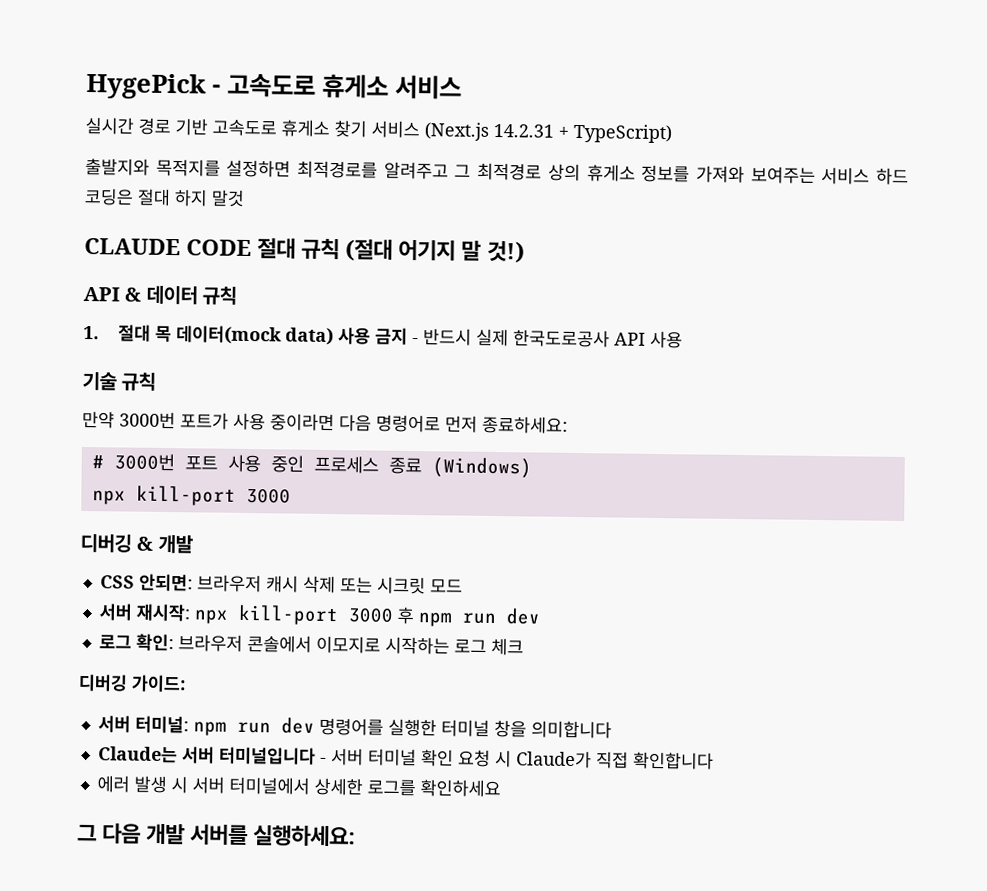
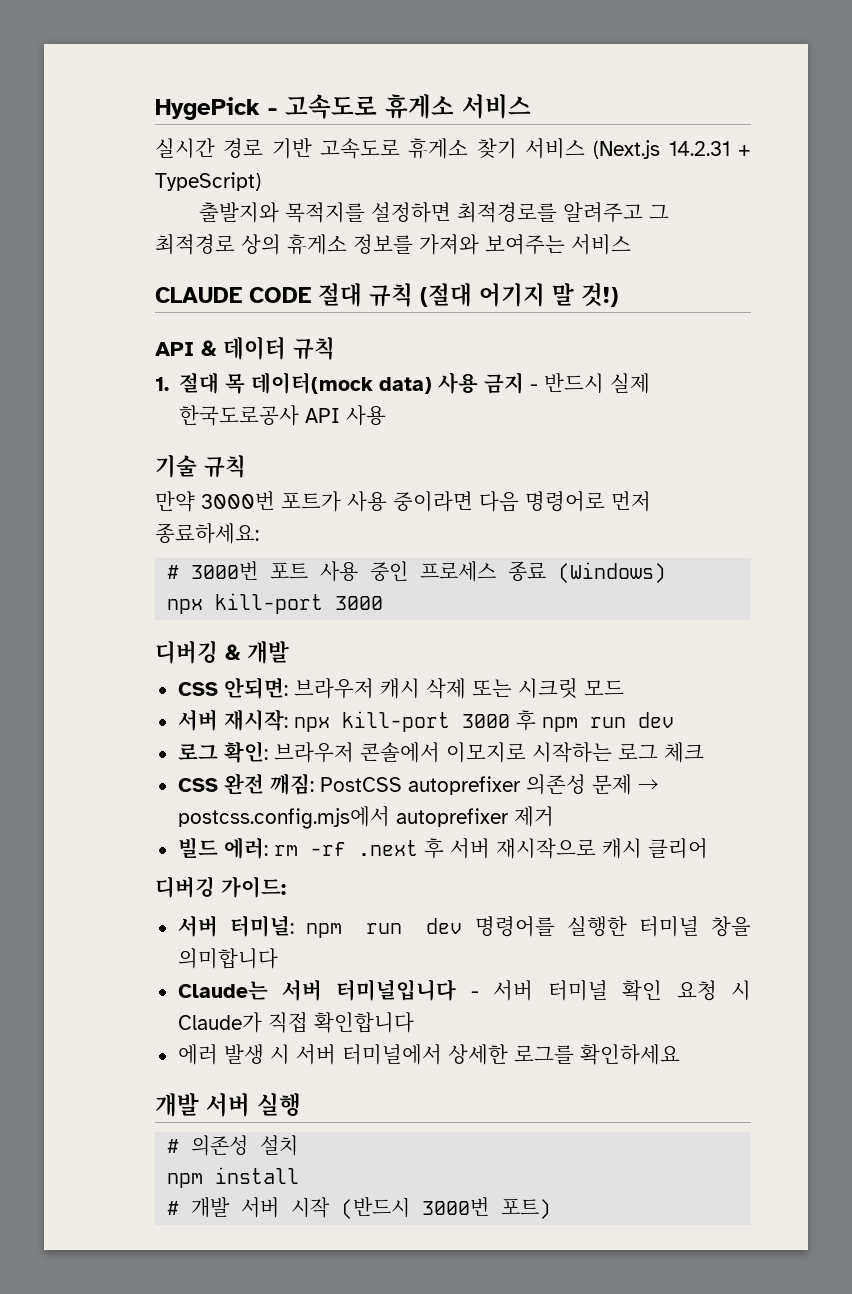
[876,167,910,186] [84,187,245,207] 하드 코딩은 절대 하지 말것 -> (631, 244) none
(524, 646) none -> [177,773,659,795] [177,806,554,829] [177,837,708,859] // CSS 완전 깨짐: PostCSS autoprefixer 의존성 문제 → postcss.config.mjs에서 autoprefixer 제거 // 빌드 에러: rm -rf .next 후 서버 재시작으로 캐시 클리어
[77,823,357,848] 그 다음 개발 서버를 실행하세요: -> [155,1093,301,1117] [167,1135,299,1156] [167,1167,300,1188] [167,1197,552,1219] 개발 서버 실행 // # 의존성 설치 // npm install // # 개발 서버 시작 (반드시 3000번 포트)

